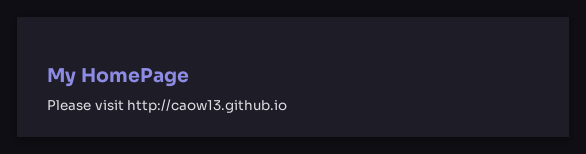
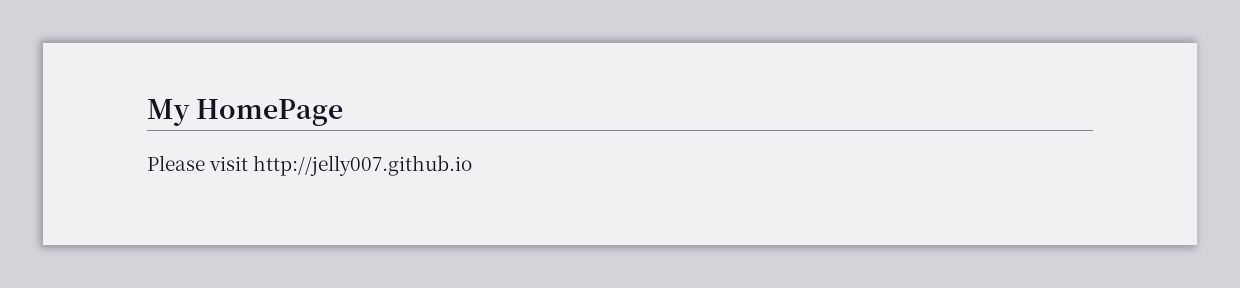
[127,99,288,113] http://caow13.github.io -> [253,155,473,176] http://jelly007.github.io

